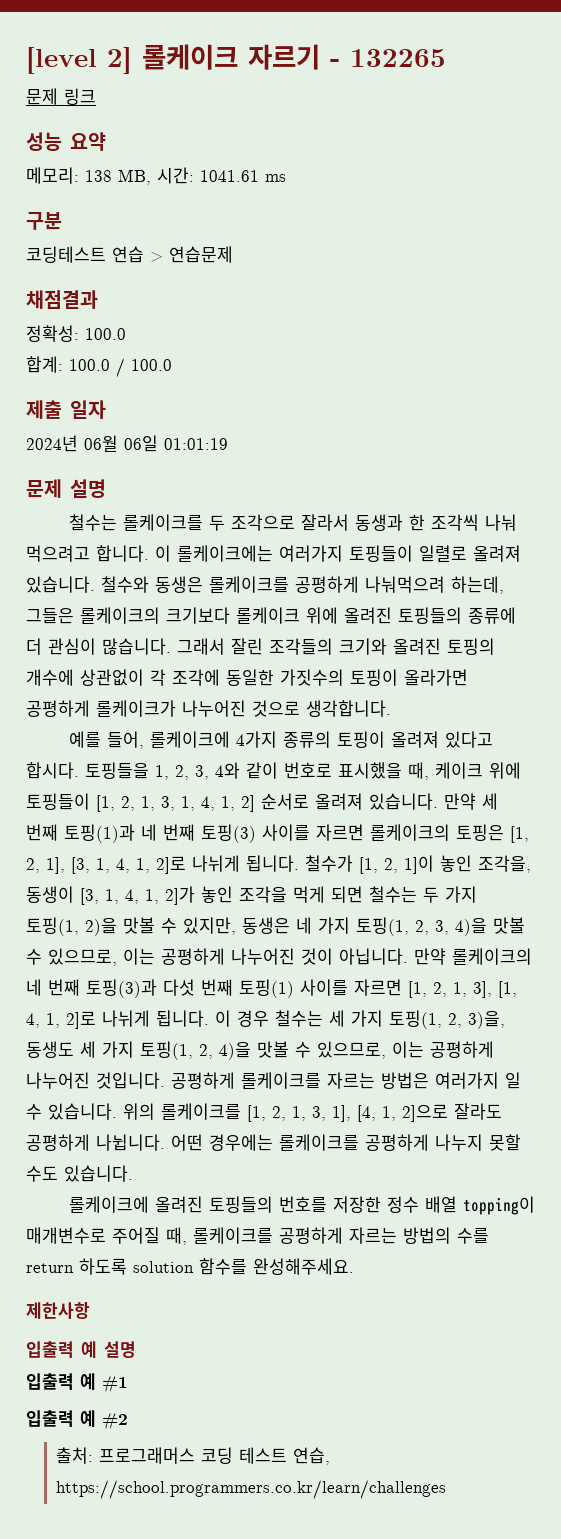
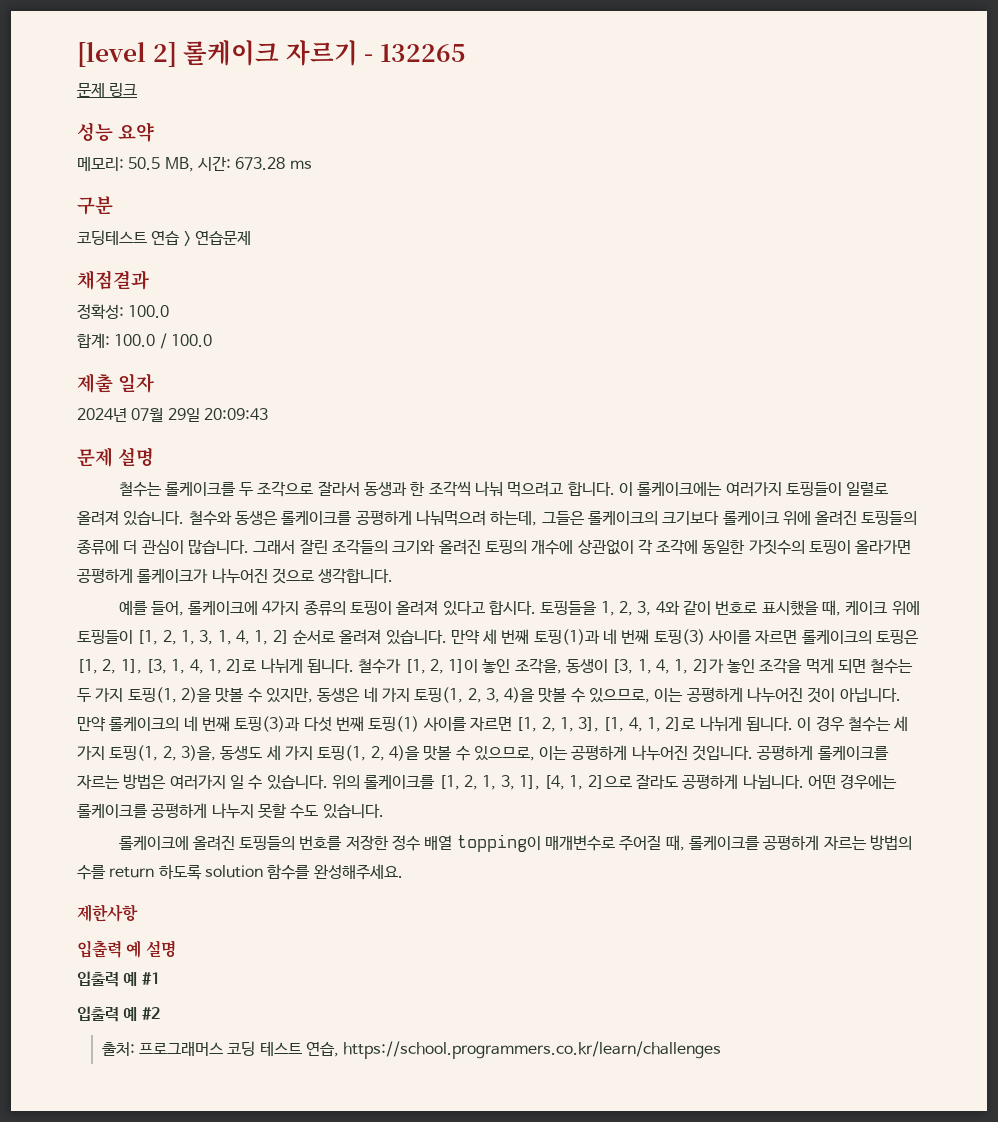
[85,170,112,182] 138 -> [128,157,161,170] 50.5
[200,170,259,182] 1041.61 -> [235,157,286,170] 673.28
[84,435,228,452] 06월 06일 01:01:19 -> [131,407,268,422] 07월 29일 20:09:43

